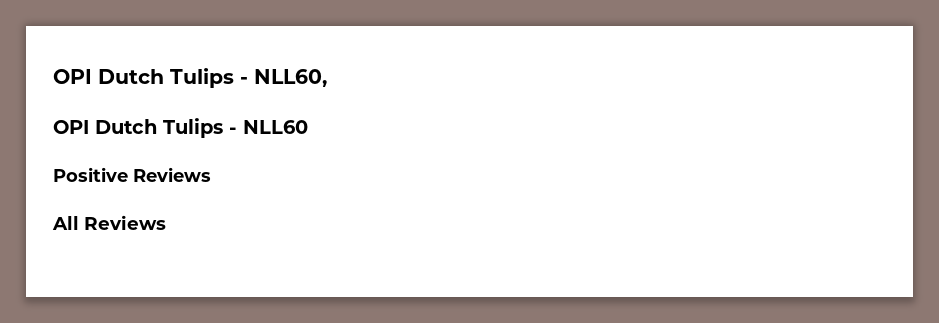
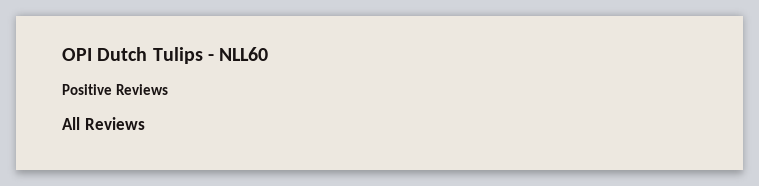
[53,68,327,88] [53,118,237,138] OPI Dutch Tulips - NLL60, // OPI Dutch Tulips - -> [62,47,214,64] OPI Dutch Tulips -

